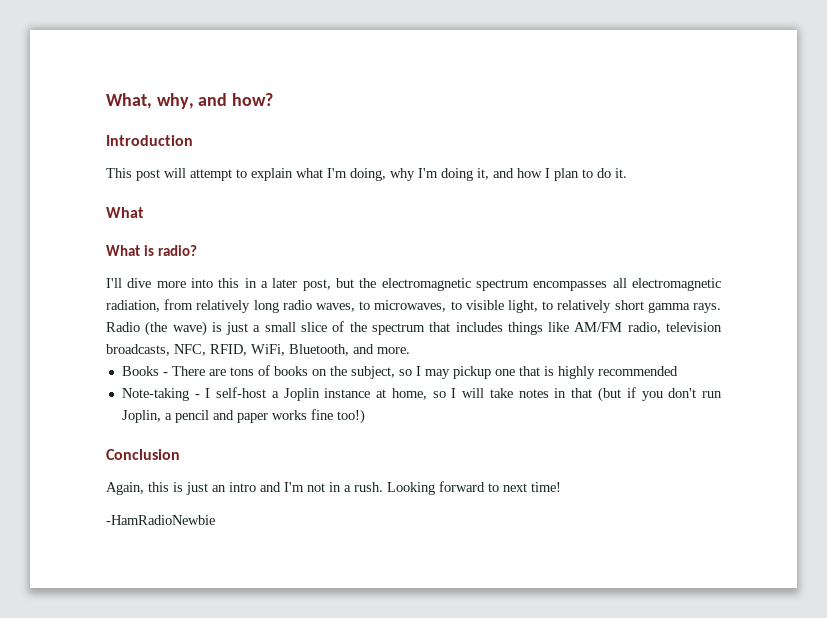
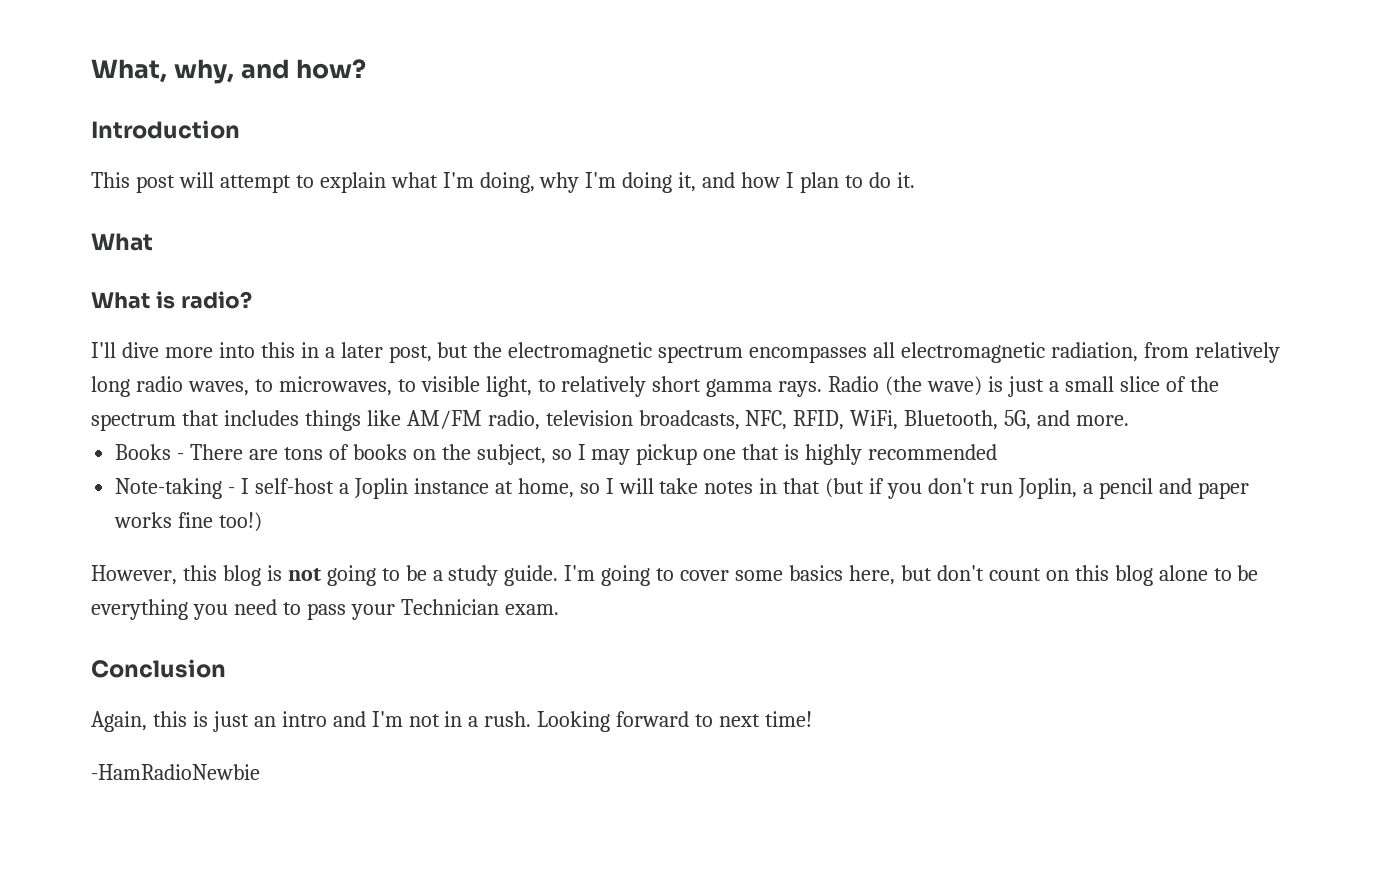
(349, 350) none -> [1004,410,1032,430] 5G,
(365, 416) none -> [91,565,1259,586] [91,599,559,620] // However, this blog is not going to be a study guide. I'm going to cover some basics here, but don't count on this blog alone to be everything you need to pass your Technician exam.

